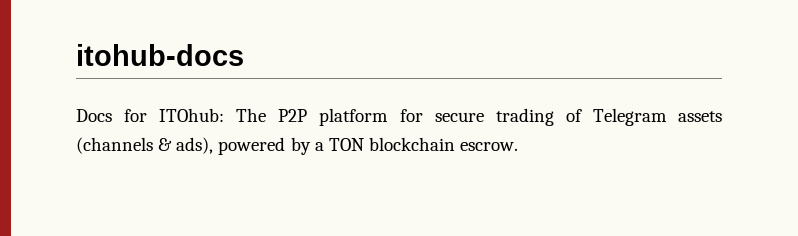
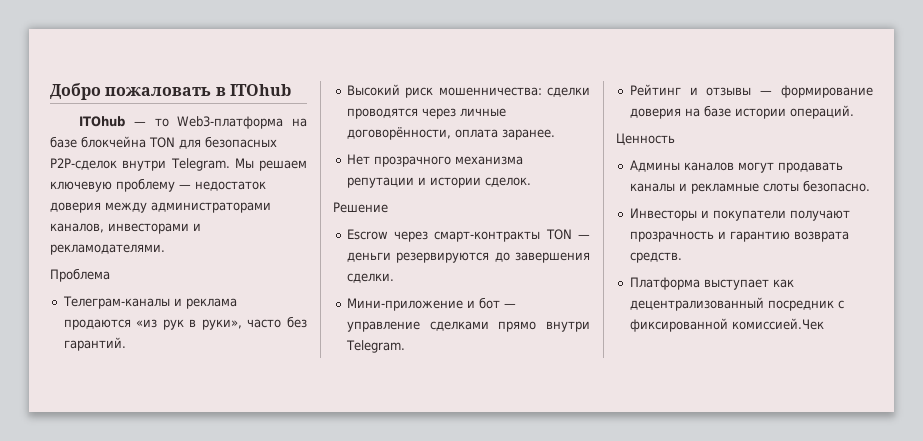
[76,44,244,66] [76,108,722,126] [76,137,519,155] itohub-docs // Docs for ITOhub: The P2P platform for secure trading of Telegram assets (channels & ads), powered by a TON blockchain escrow. -> [50,83,291,100] [79,116,307,129] [50,136,277,149] [50,158,307,171] [50,178,266,192] [50,202,271,213] [50,223,201,234] [50,244,165,255] [50,268,110,282] [62,296,237,309] [63,316,307,330] [63,337,126,351] [346,84,590,98] [346,108,506,119] [346,127,555,140] [346,154,523,167] [346,177,531,188] [333,202,388,213] [346,229,590,242] [346,252,590,263] [346,273,394,283] [346,297,516,311] [346,321,590,332] [345,340,405,353] [629,84,873,98] [629,105,854,119] [616,133,675,146] [629,160,843,173] [629,180,870,194] [629,208,850,221] [629,231,849,242] [629,252,682,263] [629,277,794,290] [629,297,844,311] [629,318,824,332] Добро пожаловать в ITOhub // ITOhub — то Web3-платформа на базе блокчейна TON для безопасных P2P-сделок внутри Telegram. Мы решаем ключевую проблему — недостаток доверия между администраторами каналов, инвесторами и рекламодателями. // Проблема // Телеграм-каналы и реклама продаются «из рук в руки», часто без гарантий. // Высокий риск мошенничества: сделки проводятся через личные договорённости, оплата заранее. // Нет прозрачного механизма репутации и истории сделок. // Решение // Escrow через смарт-контракты TON — деньги резервируются до завершения сделки. // Мини-приложение и бот — управление сделками прямо внутри Telegram. // Рейтинг и отзывы — формирование доверия на базе истории операций. // Ценность // Админы каналов могут продавать каналы и рекламные слоты безопасно. // Инвесторы и покупатели получают прозрачность и гарантию возврата средств. // Платформа выступает как децентрализованный посредник с фиксированной комиссией.Чек

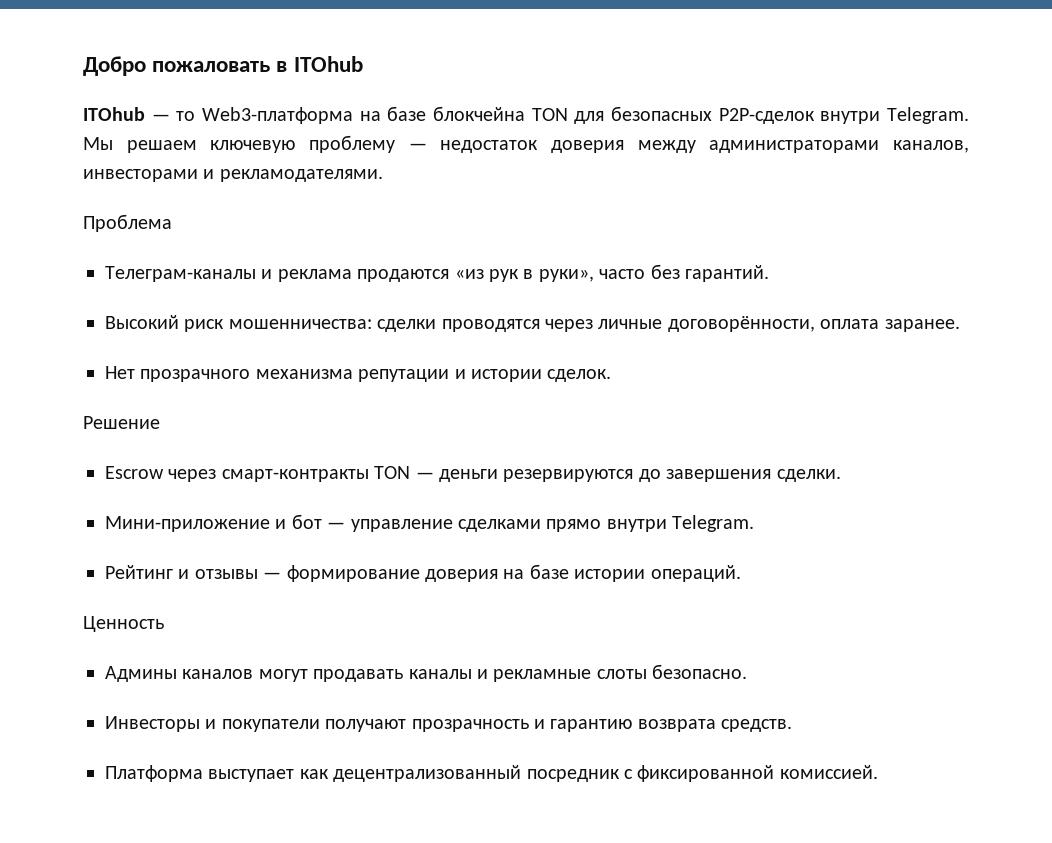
[731,318,824,330] комиссией.Чек -> [779,765,878,779] комиссией.

